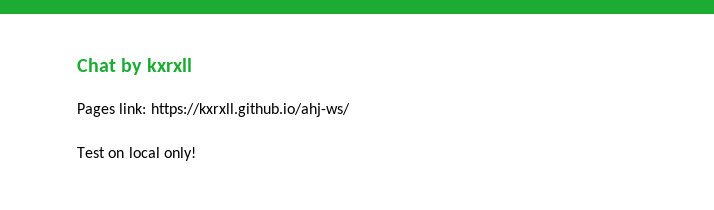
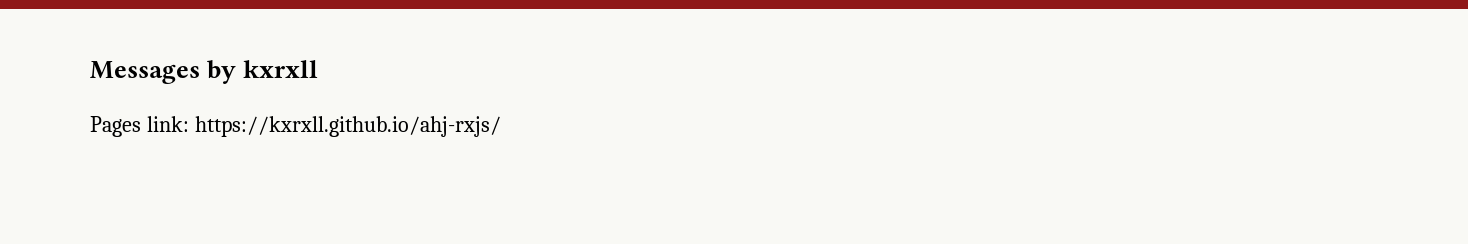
[77,58,116,72] Chat -> [90,61,200,84] Messages
[150,103,350,117] [77,147,196,161] https://kxrxll.github.io/ahj-ws/ // Test on local only! -> [194,116,501,137] https://kxrxll.github.io/ahj-rxjs/

